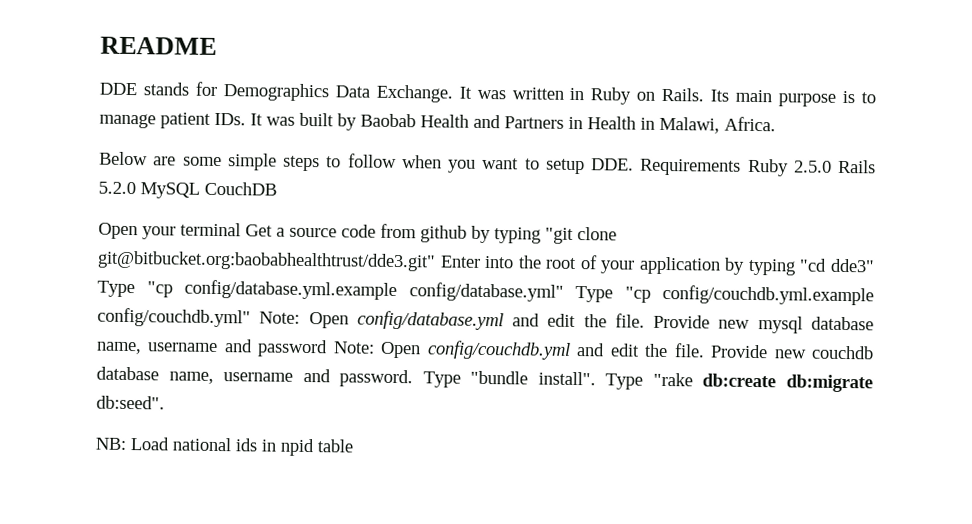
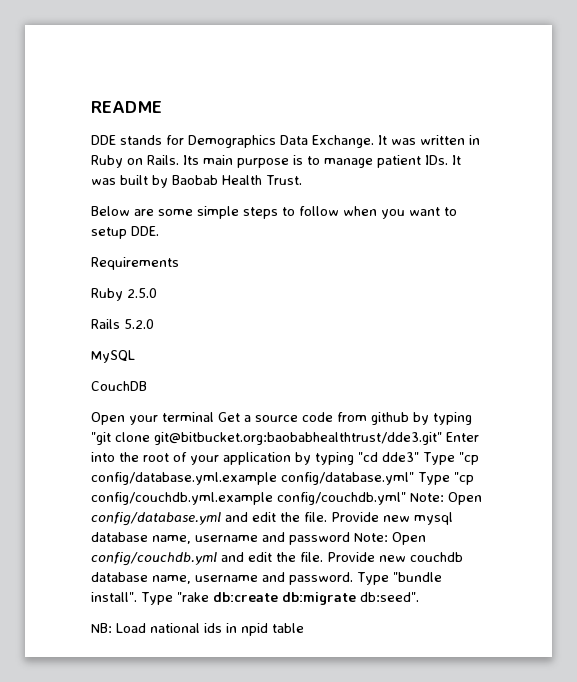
[473,114,776,134] and Partners in Health in Malawi, Africa. -> [266,175,302,185] Trust.
(634, 164) none -> (159, 231) //
(742, 167) none -> (179, 263) //
(832, 166) none -> (157, 293) //
(136, 188) none -> (154, 324) //
(200, 190) none -> (135, 356) //

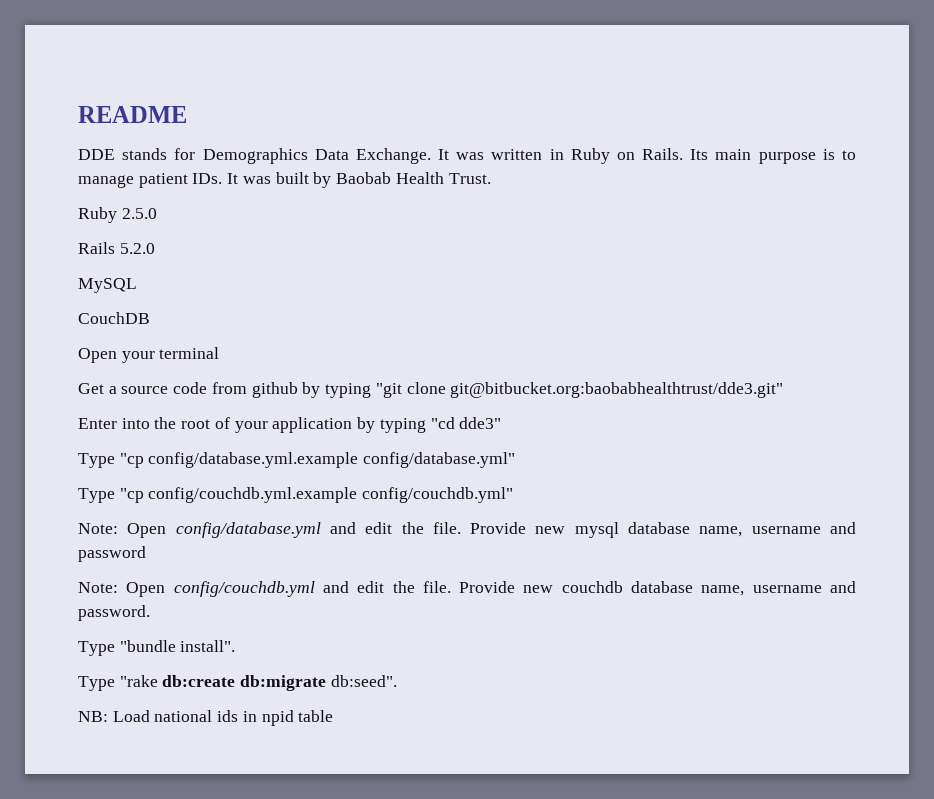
[91,206,457,219] [91,226,159,239] [91,257,179,270] // Below are some simple steps to follow when you want to setup DDE. // Requirements -> (491, 178) none
(214, 417) none -> (220, 353) //
(442, 438) none -> (784, 390) //
(419, 457) none -> (502, 423) //
(414, 478) none -> (516, 460) //
(406, 498) none -> (514, 495) //
(350, 538) none -> (146, 554) //
(353, 578) none -> (150, 613) //
(137, 597) none -> (236, 646) //

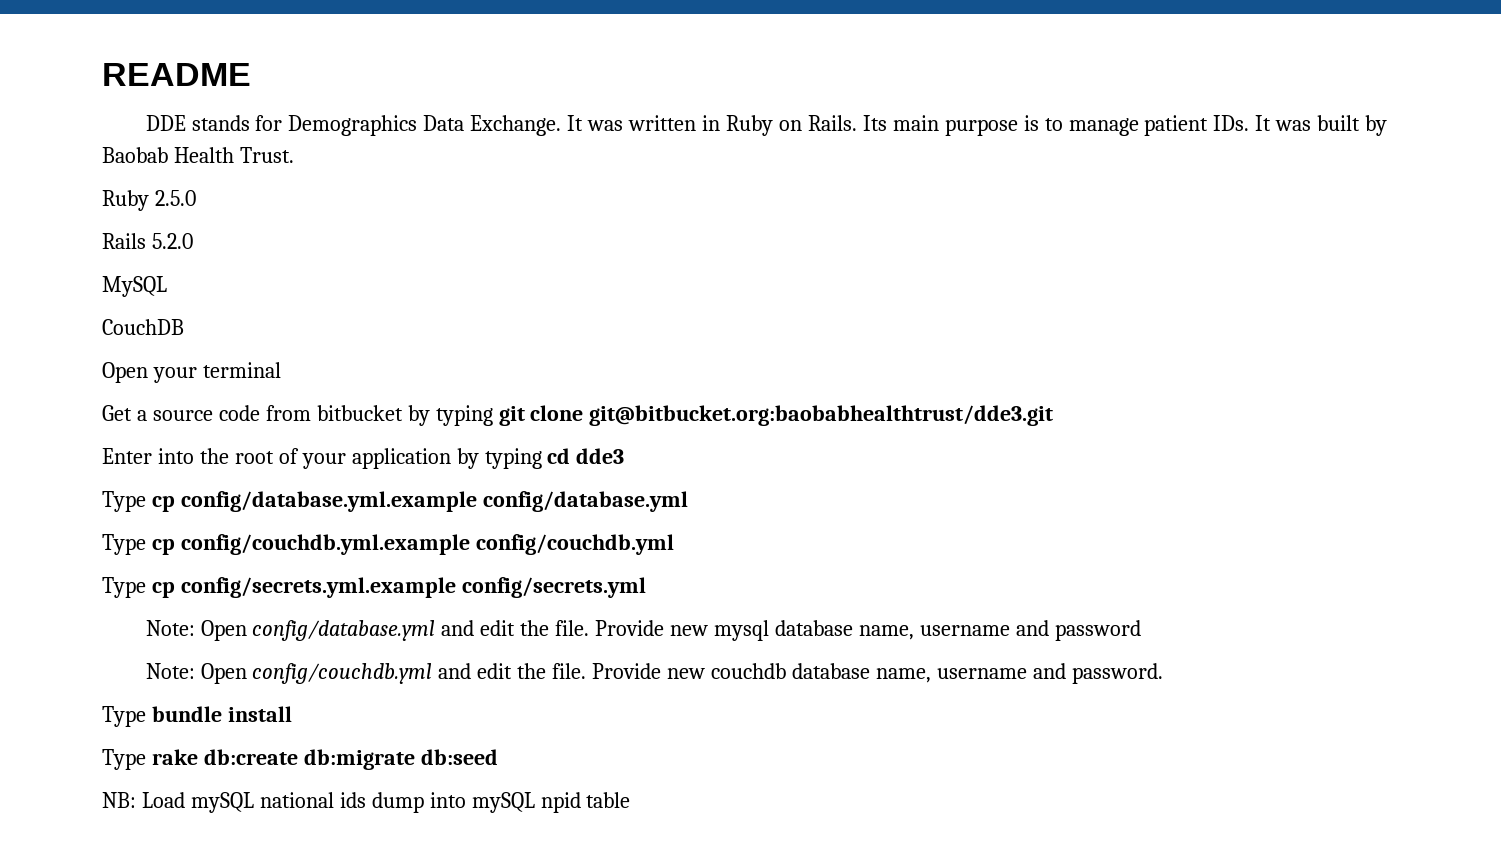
[251,382,784,398] github by typing "git clone git@bitbucket.org:baobabhealthtrust/dde3.git" -> [316,405,1054,426] bitbucket by typing git clone git@bitbucket.org:baobabhealthtrust/dde3.git
[430,417,502,429] [78,452,516,468] [78,487,514,503] "cd dde3" // Type "cp config/database.yml.example config/database.yml" // Type "cp config/couchdb.yml.example config/couchdb.yml" -> [547,448,625,464] [102,491,688,512] [102,534,674,555] [102,577,646,598] cd dde3 // Type cp config/database.yml.example config/database.yml // Type cp config/couchdb.yml.example config/couchdb.yml // Type cp config/secrets.yml.example config/secrets.yml
[119,640,236,652] [78,675,158,691] "bundle install". // Type "rake -> [151,706,292,722] [102,749,198,770] bundle install // Type rake
[330,675,397,687] db:seed". -> [420,749,498,765] db:seed
(150, 716) none -> [190,792,254,813] mySQL
[242,711,257,722] in -> [371,792,535,813] dump into mySQL

